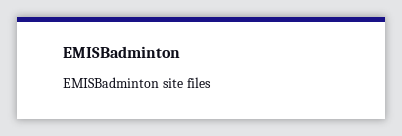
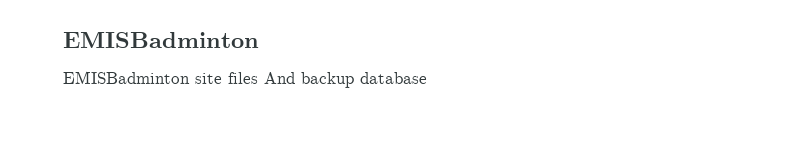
(211, 82) none -> [264,72,427,88] And backup database

